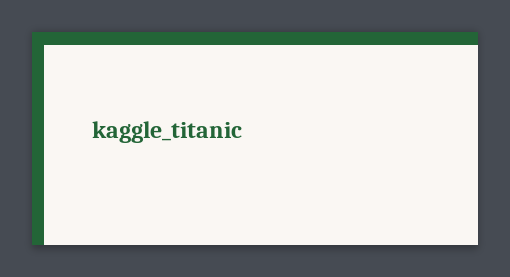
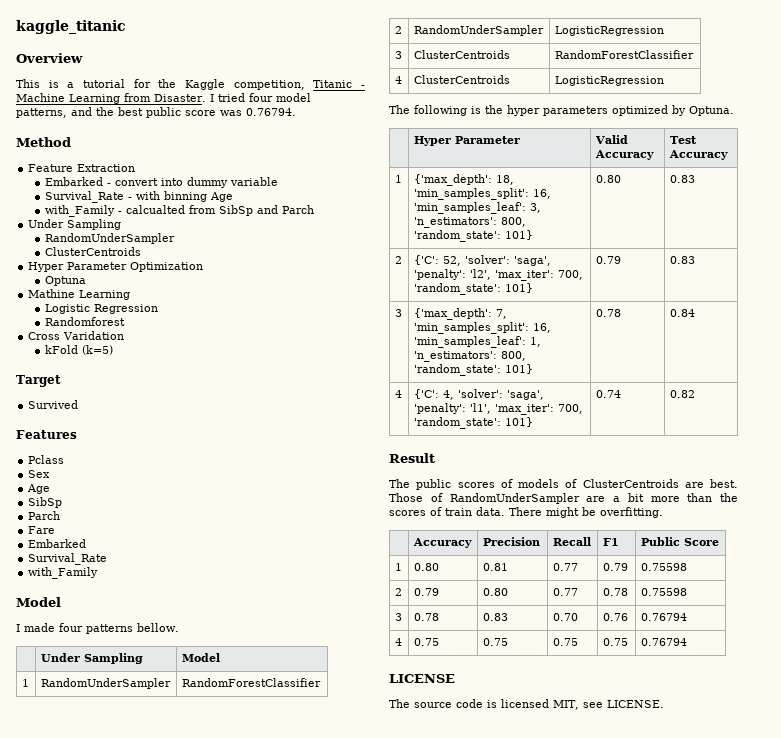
(242, 132) none -> [16,53,83,63] [16,79,365,90] [16,93,311,104] [16,107,296,118] [16,137,71,147] [28,164,136,172] [44,177,278,188] [44,191,233,203] [44,205,314,217] [28,219,122,230] [44,233,175,244] [44,247,141,256] [28,262,204,272] [44,276,86,286] [28,289,131,300] [44,304,158,314] [44,317,125,326] [28,331,125,340] [44,345,113,355] [16,375,61,387] [28,400,79,409] [16,430,77,439] [28,455,65,464] [28,470,51,478] [27,484,51,494] [28,497,63,508] [28,511,61,520] [28,526,56,534] [28,539,87,548] [28,553,108,565] [28,567,99,579] [16,597,61,607] [16,623,179,634] [40,653,143,664] [181,653,220,662] [21,679,29,687] [40,678,171,689] [181,678,321,687] [394,26,402,34] [413,25,544,36] [554,26,664,36] [394,51,402,59] [413,50,510,59] [554,50,694,59] [394,76,402,84] [413,75,510,84] [554,76,664,86] [389,105,734,116] [413,136,520,146] [594,135,628,144] [594,150,654,160] [669,136,697,144] [668,150,728,160] [394,175,402,183] [413,174,514,186] [413,188,551,200] [413,202,541,214] [413,217,526,228] [413,230,533,242] [595,175,621,183] [669,175,695,183] [394,256,402,264] [413,255,551,266] [413,269,583,281] [413,283,533,295] [595,256,621,264] [669,256,695,264] [394,309,402,317] [413,308,507,320] [413,322,551,334] [413,336,541,348] [413,351,526,362] [413,364,533,376] [595,309,621,317] [669,309,695,317] [394,390,402,398] [413,389,544,400] [413,403,583,415] [413,417,533,429] [595,390,621,398] [669,390,695,398] [389,453,435,463] [389,479,738,490] [389,493,738,504] [389,507,663,518] [412,538,472,548] [482,537,540,546] [552,537,591,546] [602,538,619,546] [640,537,719,546] [394,563,402,571] [413,563,439,571] [482,563,508,571] [552,563,578,571] [602,563,628,571] [640,563,687,571] [394,588,402,596] [413,588,439,596] [482,588,508,596] [552,588,578,596] [602,588,628,596] [640,588,687,596] [394,613,402,621] [413,613,439,621] [482,613,508,621] [552,613,578,621] [602,613,628,621] [640,613,687,621] [394,638,402,646] [413,638,439,646] [482,638,508,646] [552,638,578,646] [602,638,628,646] [640,638,687,646] [389,674,455,683] [389,699,664,710] // Overview // This is a tutorial for the Kaggle competition, Titanic - Machine Learning from Disaster. I tried four model patterns, and the best public score was 0.76794. // Method // Feature Extraction // Embarked - convert into dummy variable // Survival_Rate - with binning Age // with_Family - calcualted from SibSp and Parch // Under Sampling // RandomUnderSampler // ClusterCentroids // Hyper Parameter Optimization // Optuna // Mathine Learning // Logistic Regression // Randomforest // Cross Varidation // kFold (k=5) // Target // Survived // Features // Pclass // Sex // Age // SibSp // Parch // Fare // Embarked // Survival_Rate // with_Family // Model // I made four patterns bellow. // | Under Sampling | Model // 1 | RandomUnderSampler | RandomForestClassifier // 2 | RandomUnderSampler | LogisticRegression // 3 | ClusterCentroids | RandomForestClassifier // 4 | ClusterCentroids | LogisticRegression // The following is the hyper parameters optimized by Optuna. // | Hyper Parameter | Valid Accuracy | Test Accuracy // 1 | {'max_depth': 18, 'min_samples_split': 16, 'min_samples_leaf': 3, 'n_estimators': 800, 'random_state': 101} | 0.80 | 0.83 // 2 | {'C': 52, 'solver': 'saga', 'penalty': 'l2', 'max_iter': 700, 'random_state': 101} | 0.79 | 0.83 // 3 | {'max_depth': 7, 'min_samples_split': 16, 'min_samples_leaf': 1, 'n_estimators': 800, 'random_state': 101} | 0.78 | 0.84 // 4 | {'C': 4, 'solver': 'saga', 'penalty': 'l1', 'max_iter': 700, 'random_state': 101} | 0.74 | 0.82 // Result // The public scores of models of ClusterCentroids are best. Those of RandomUnderSampler are a bit more than the scores of train data. There might be overfitting. // | Accuracy | Precision | Recall | F1 | Public Score // 1 | 0.80 | 0.81 | 0.77 | 0.79 | 0.75598 // 2 | 0.79 | 0.80 | 0.77 | 0.78 | 0.75598 // 3 | 0.78 | 0.83 | 0.70 | 0.76 | 0.76794 // 4 | 0.75 | 0.75 | 0.75 | 0.75 | 0.76794 // LICENSE // The source code is licensed MIT, see LICENSE.

